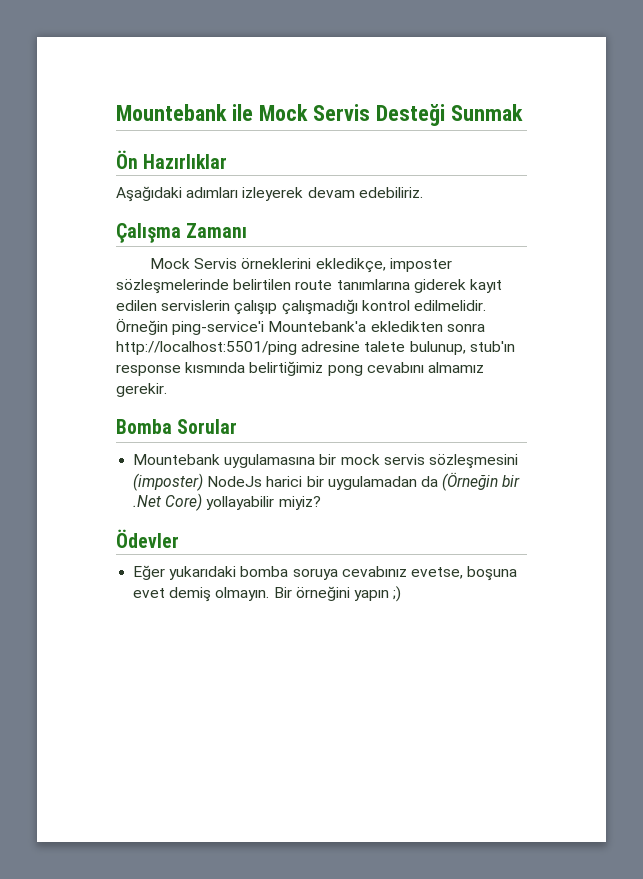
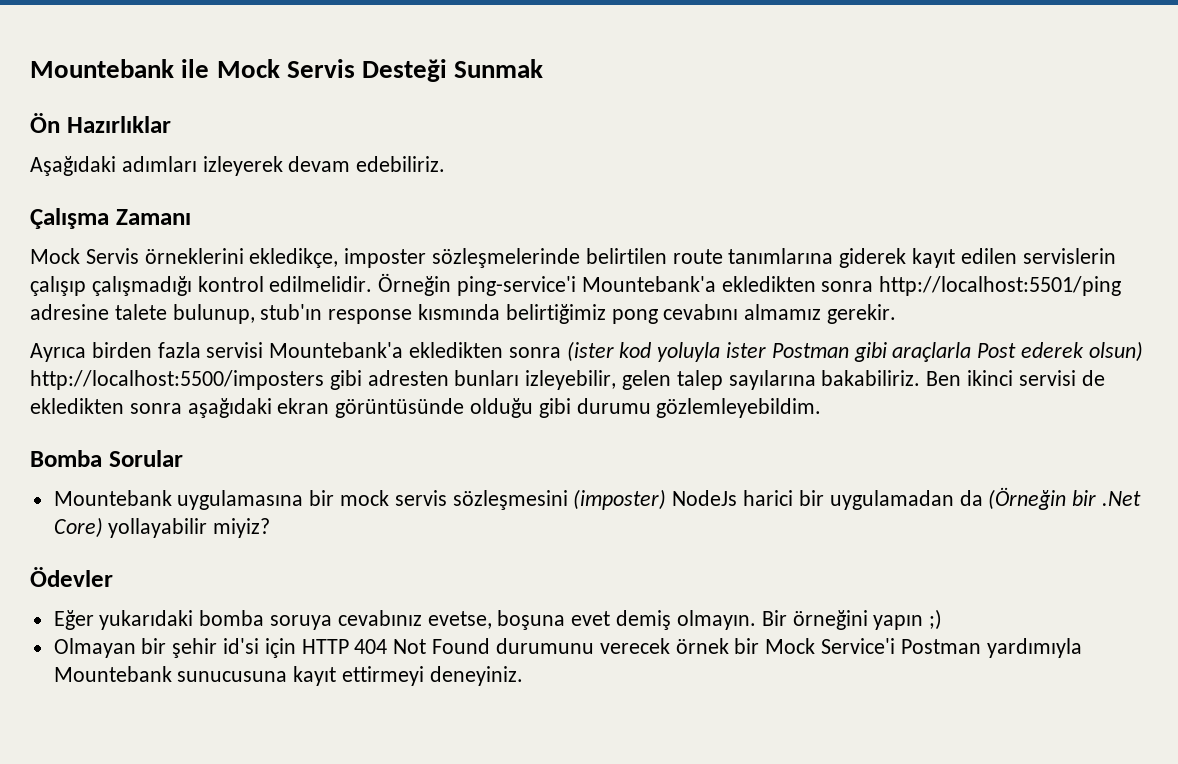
(167, 390) none -> [30,341,1143,362] [30,370,1105,390] [30,398,822,418] // Ayrıca birden fazla servisi Mountebank'a ekledikten sonra (ister kod yoluyla ister Postman gibi araçlarla Post ederek olsun) http://localhost:5500/imposters gibi adresten bunları izleyebilir, gelen talep sayılarına bakabiliriz. Ben ikinci servisi de ekledikten sonra aşağıdaki ekran görüntüsünde olduğu gibi durumu gözlemleyebildim.
(402, 594) none -> [53,638,1082,658] [53,666,523,686] // Olmayan bir şehir id'si için HTTP 404 Not Found durumunu verecek örnek bir Mock Service'i Postman yardımıyla Mountebank sunucusuna kayıt ettirmeyi deneyiniz.

